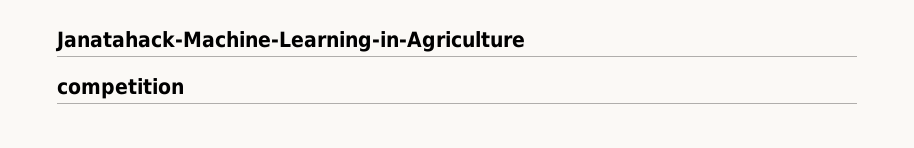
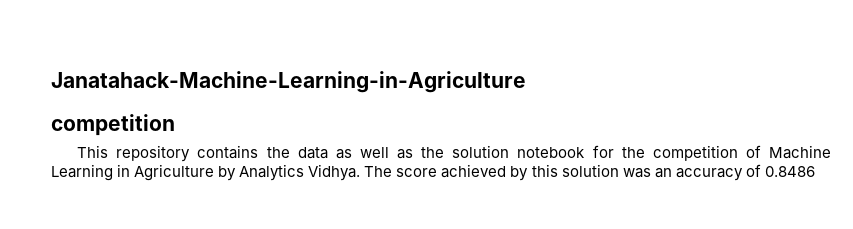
(184, 88) none -> [77,145,832,162] [51,164,815,181] // This repository contains the data as well as the solution notebook for the competition of Machine Learning in Agriculture by Analytics Vidhya. The score achieved by this solution was an accuracy of 0.8486

